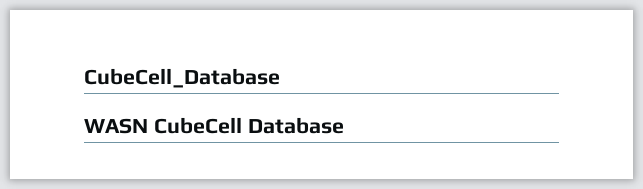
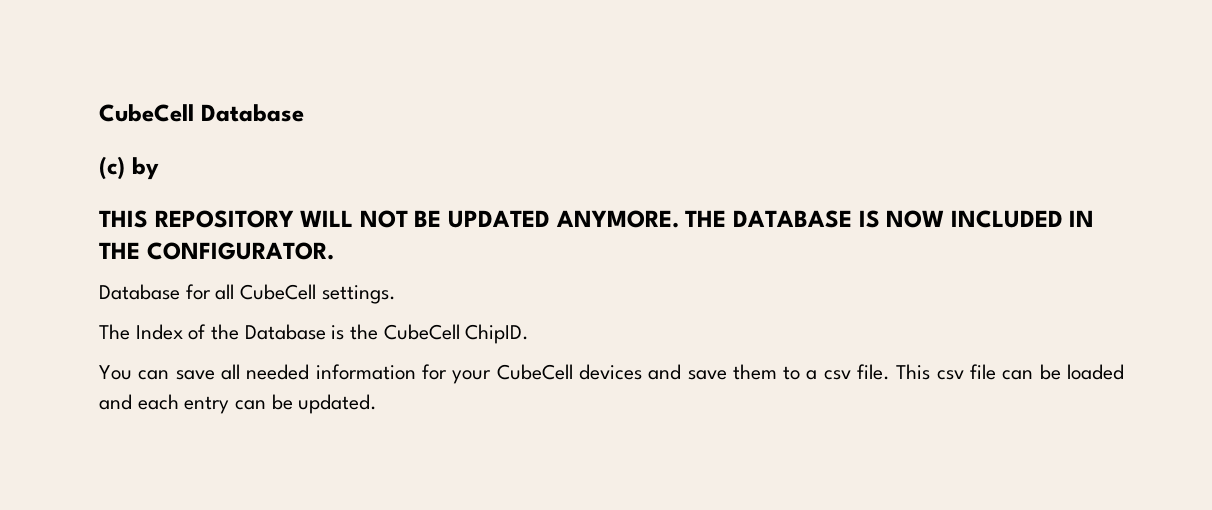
[84,68,280,88] [84,118,148,134] CubeCell_Database // WASN -> (99, 113) none
(344, 125) none -> [99,156,159,180] [99,210,1095,228] [99,242,334,260] [99,284,396,304] [99,324,530,344] [99,364,1125,384] [99,394,378,414] // (c) by // THIS REPOSITORY WILL NOT BE UPDATED ANYMORE. THE DATABASE IS NOW INCLUDED IN THE CONFIGURATOR. // Database for all CubeCell settings. // The Index of the Database is the CubeCell ChipID. // You can save all needed information for your CubeCell devices and save them to a csv file. This csv file can be loaded and each entry can be updated.

